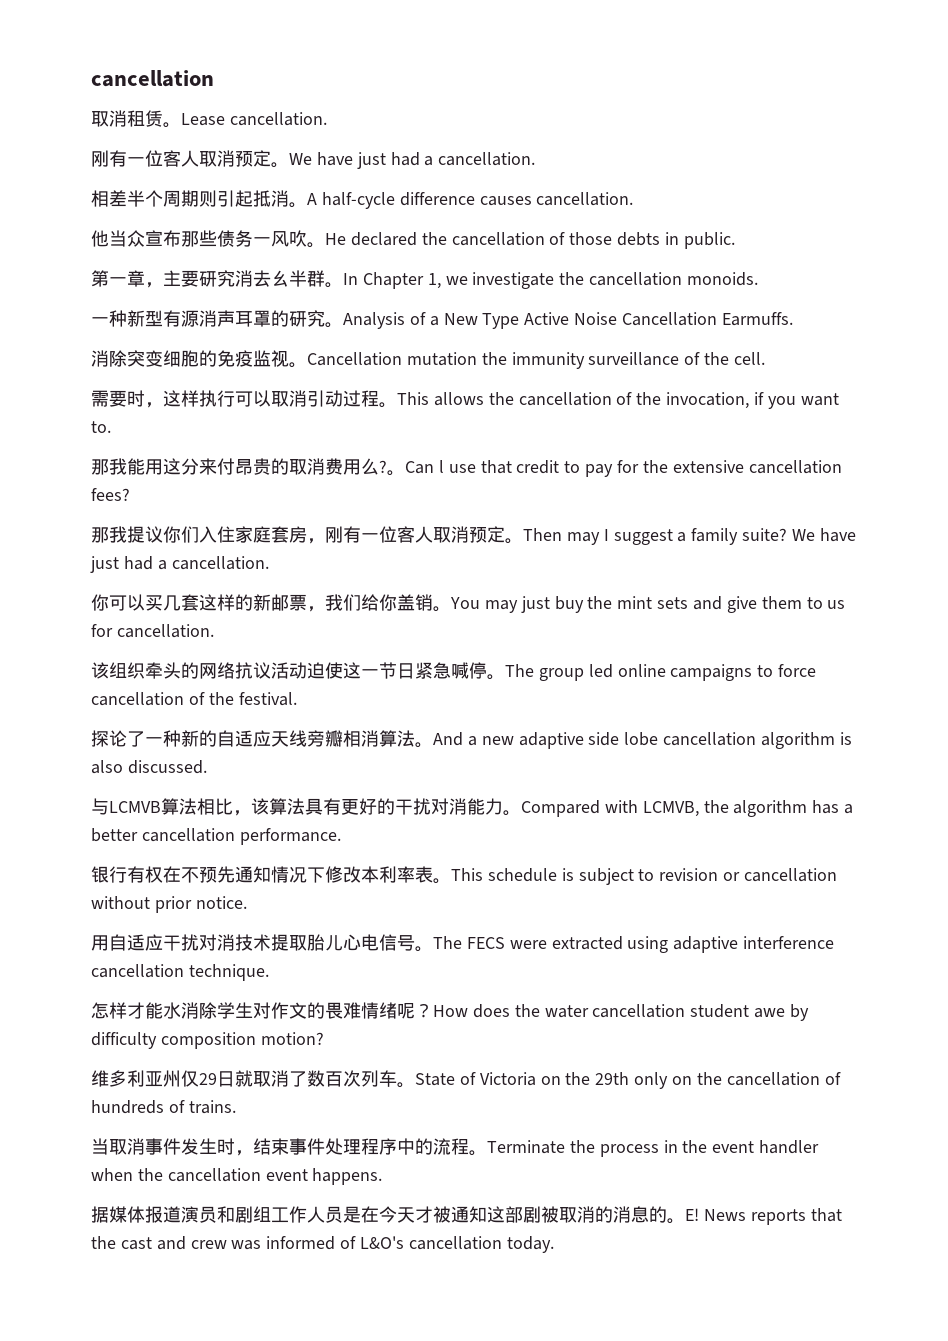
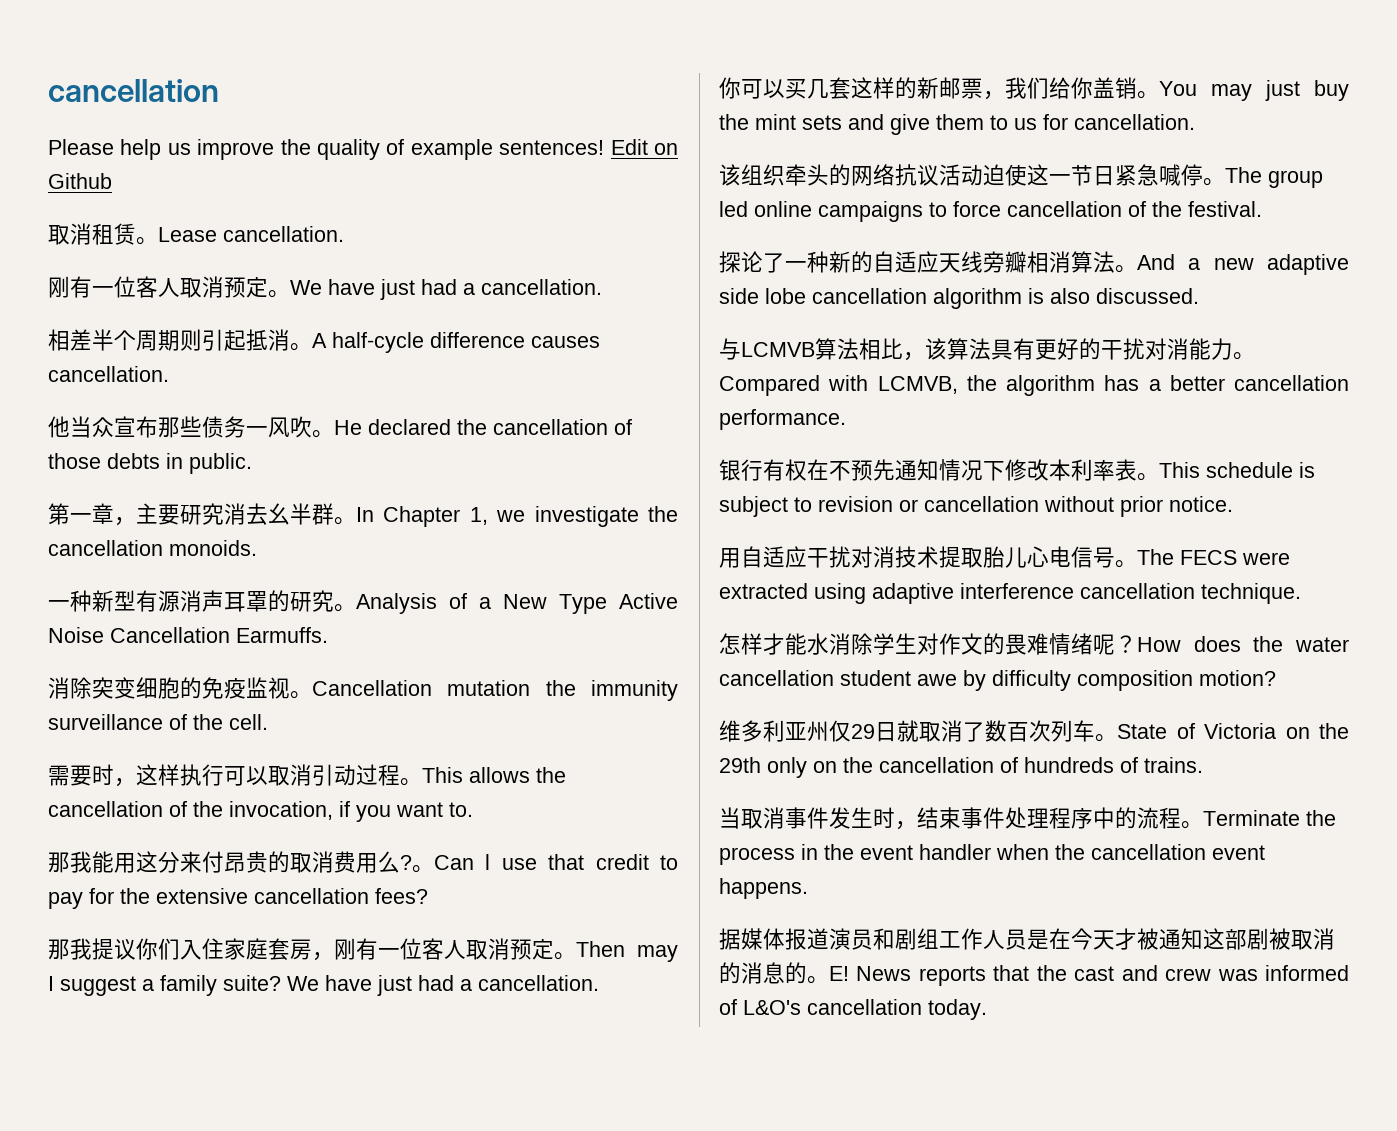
[91,70,214,87] cancellation -> [48,79,219,102] [48,139,678,160] [48,173,112,189] cancellation // Please help us improve the quality of example sentences! Edit on Github

